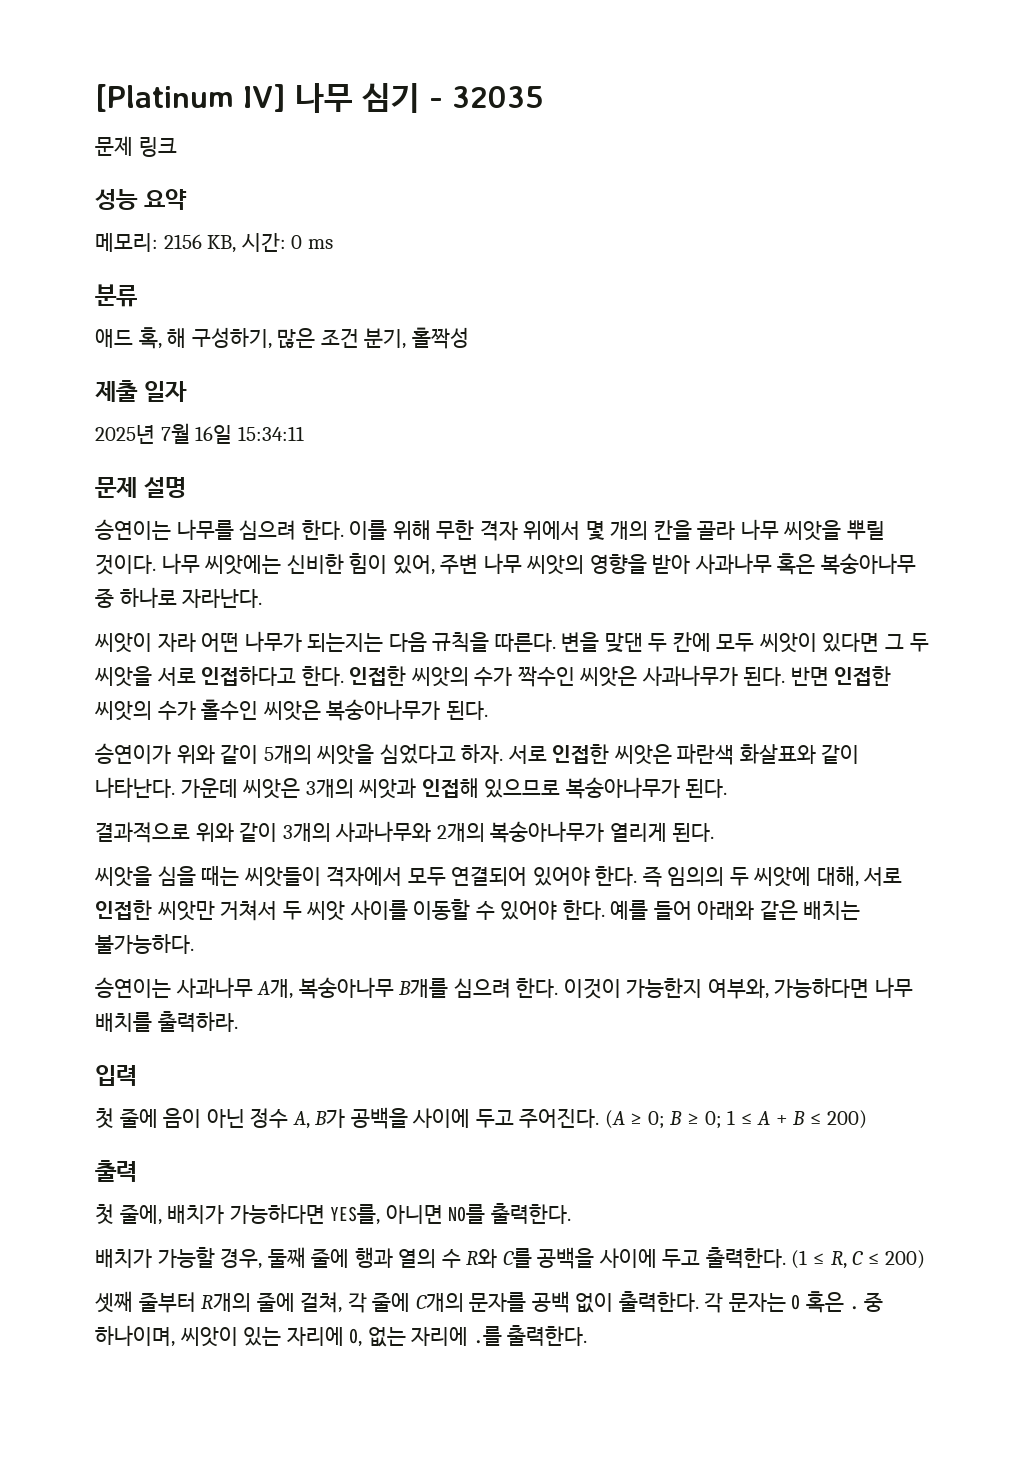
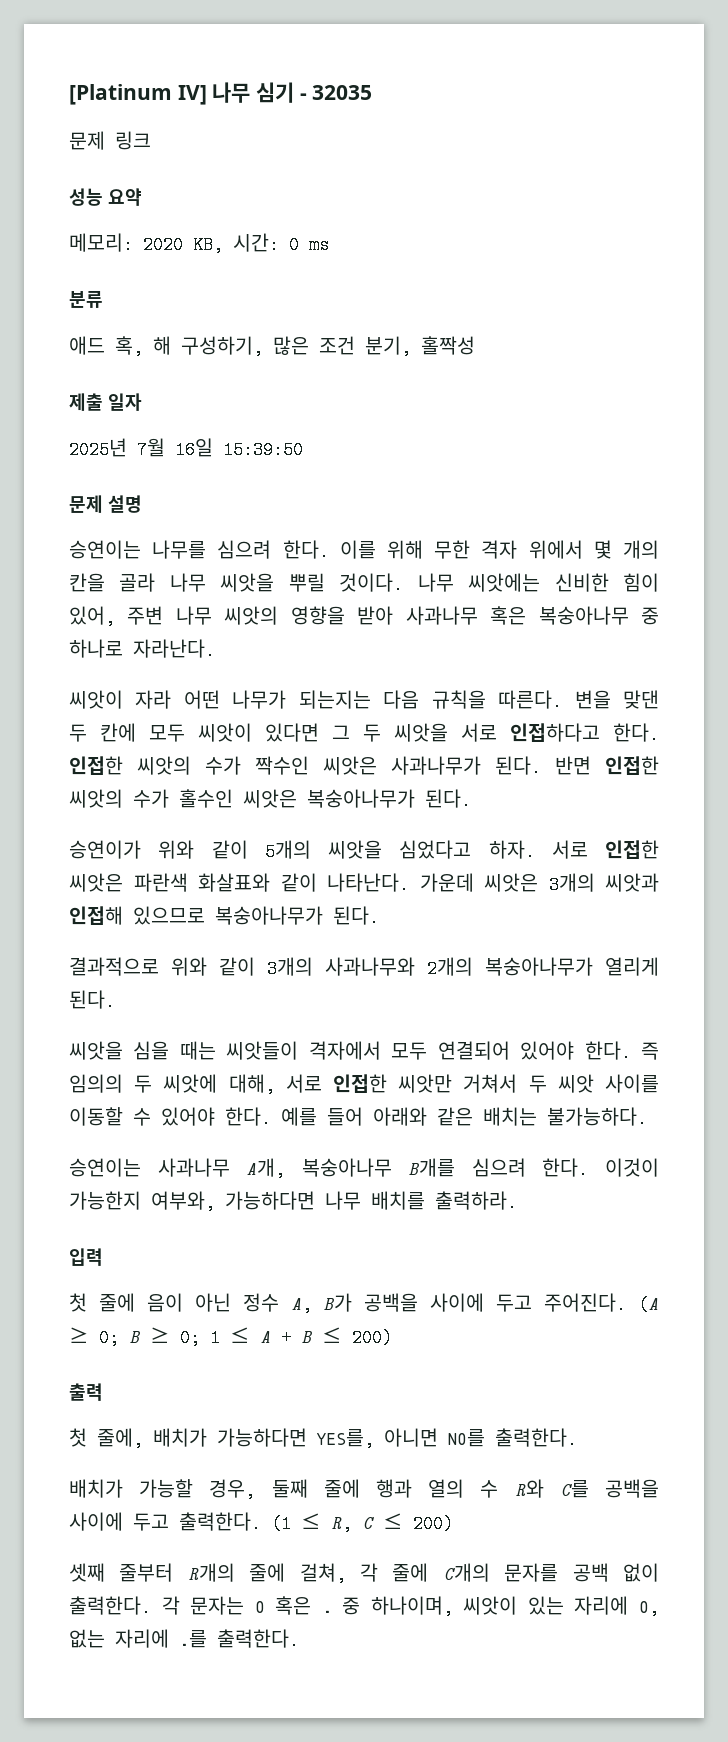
[163,234,202,249] 2156 -> [143,236,183,254] 2020
[237,426,304,441] 15:34:11 -> [223,441,303,459] 15:39:50

